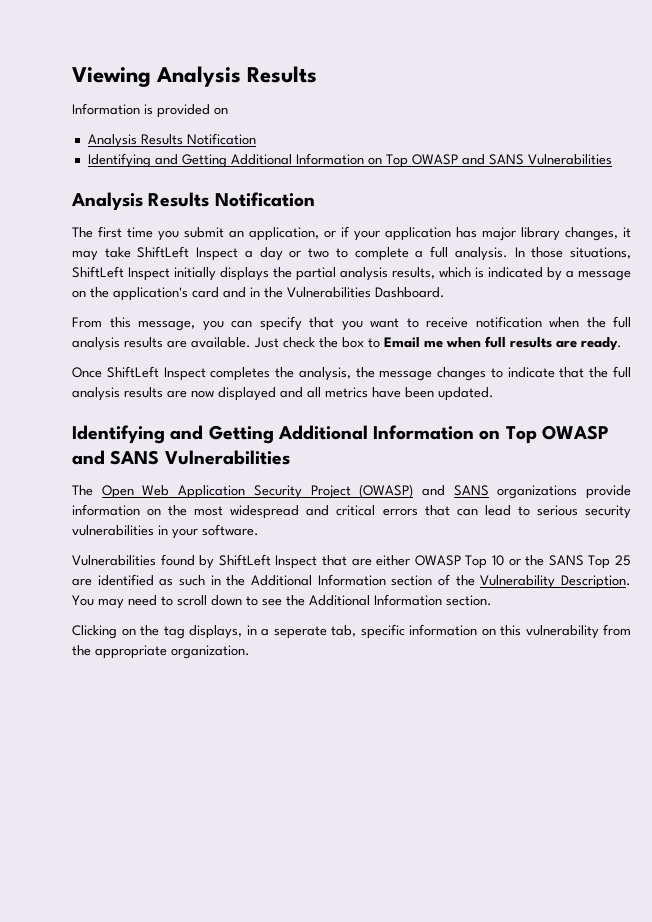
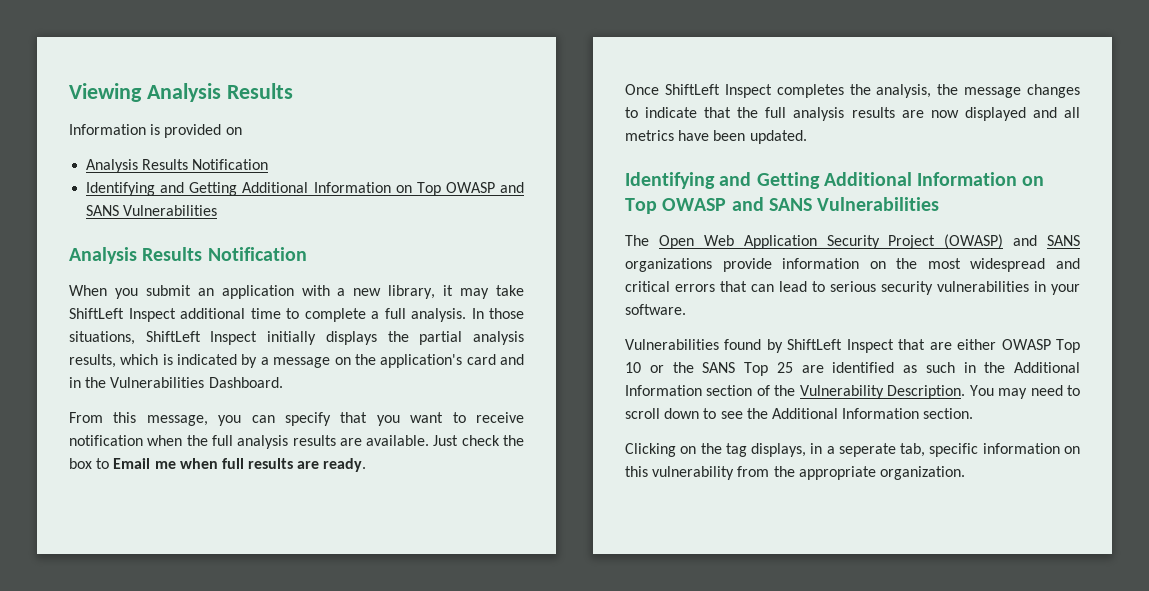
[72,226,618,241] The first time you submit an application, or if your application has major library changes, -> [69,285,436,299] When you submit an application with a new library,
[244,247,330,261] a day or two -> [180,308,281,319] additional time

